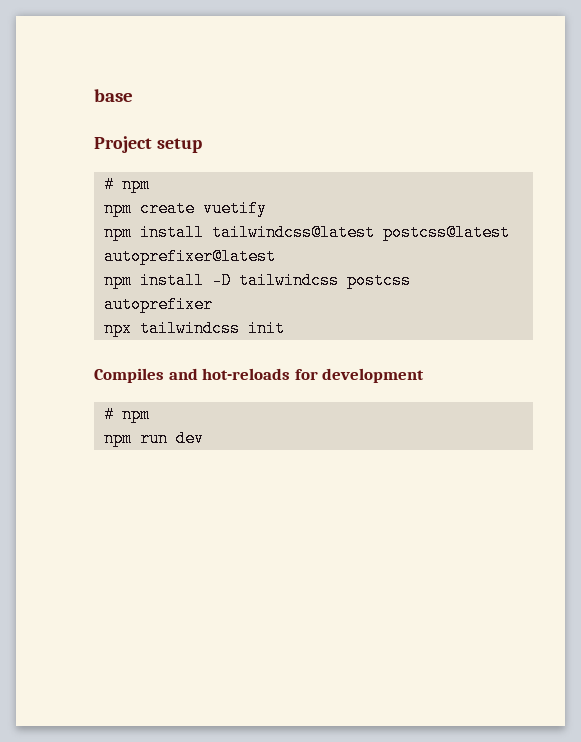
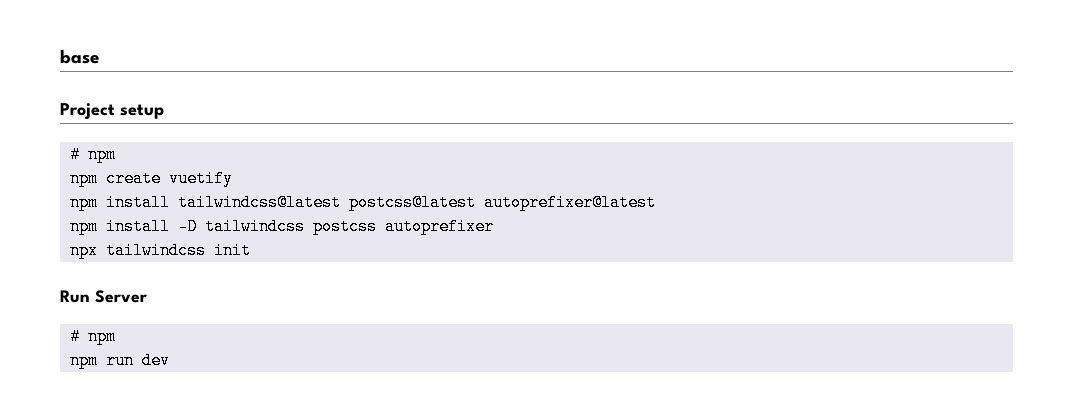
[94,368,425,383] Compiles and hot-reloads for development -> [60,290,147,303] Run Server

